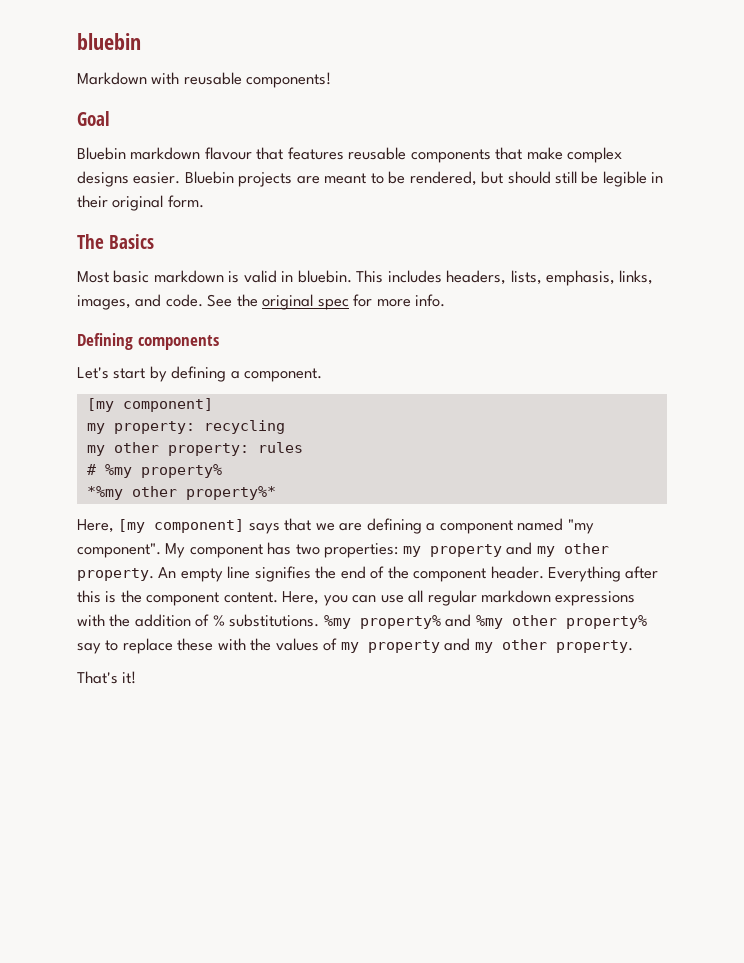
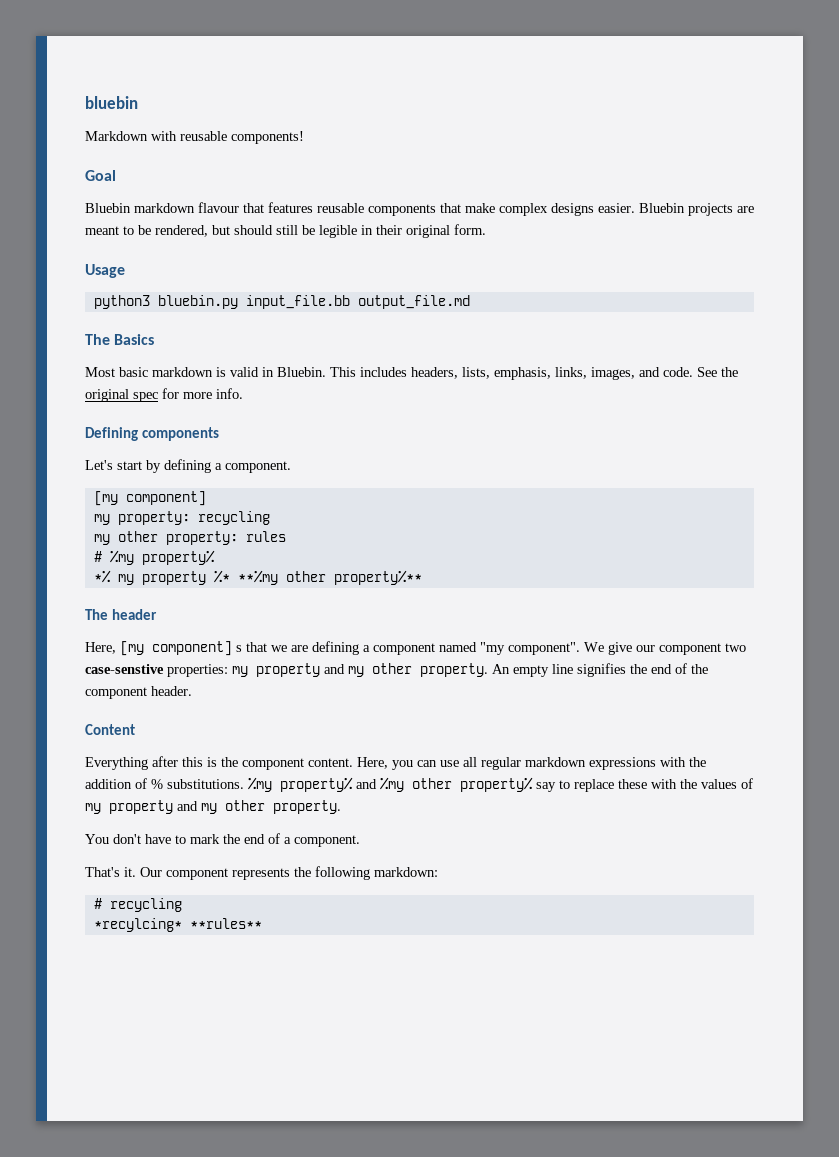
(204, 201) none -> [85,264,125,278] [93,295,470,309] // Usage // python3 bluebin.py input_file.bb output_file.md
[297,270,352,283] bluebin. -> [277,367,326,377] Bluebin.
[86,486,276,500] *%my other property%* -> [93,570,422,585] [85,609,157,620] *% my property %* **%my other property%** // The header
[248,523,280,534] says -> [236,645,242,652] s
[165,542,320,558] My component has two -> [584,642,746,655] [85,664,164,674] We give our component two case-senstive
(544, 572) none -> [85,724,135,735] // Content //
[77,671,137,684] That's it! -> [85,833,360,847] [85,866,438,880] [93,898,182,912] [93,918,262,932] You don't have to mark the end of a component. // That's it. Our component represents the following markdown: // # recycling // *recylcing* **rules**

